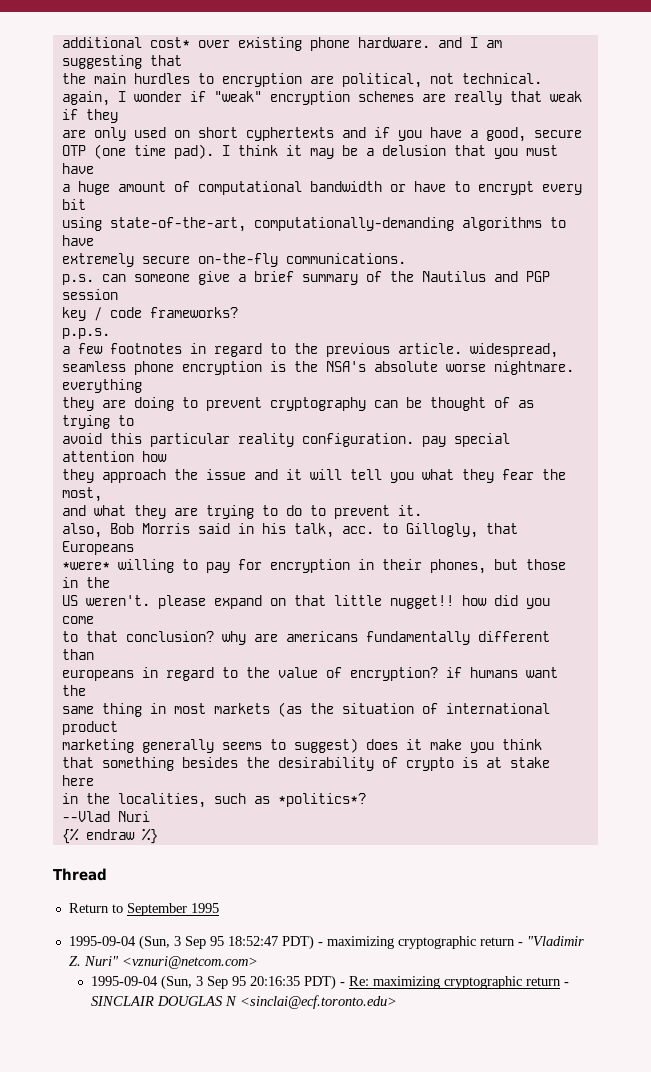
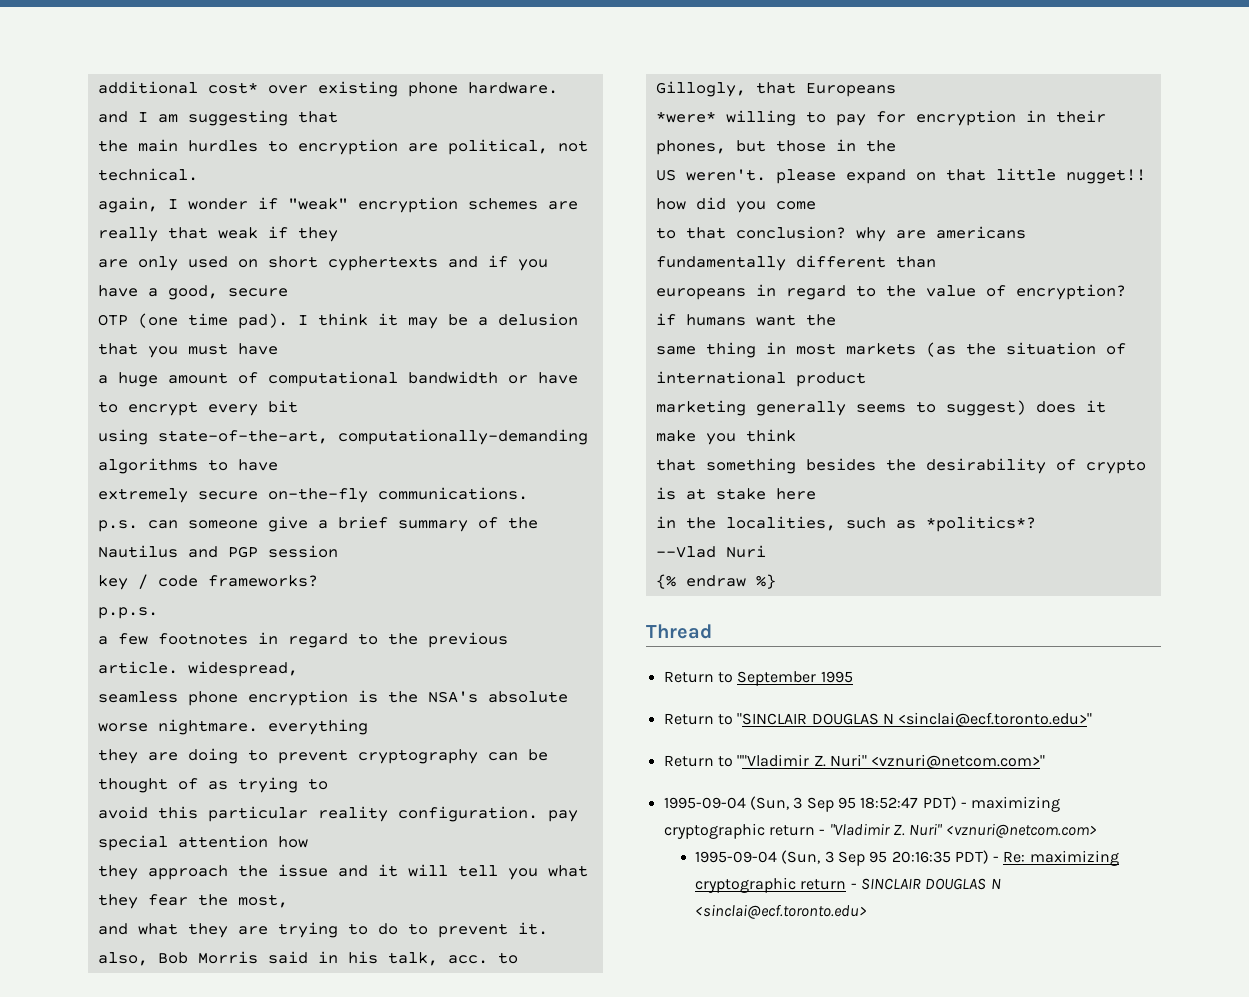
(219, 908) none -> [663,712,1093,727] [663,754,1046,769] // Return to "SINCLAIR DOUGLAS N <sinclai@ecf.toronto.edu>" // Return to ""Vladimir Z. Nuri" <vznuri@netcom.com>"

